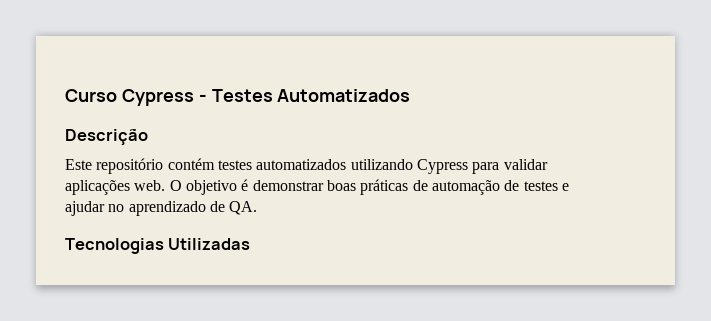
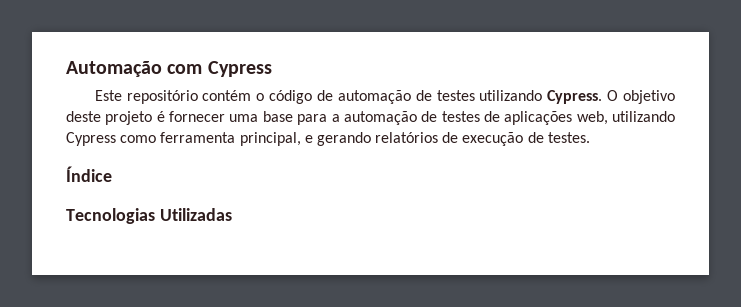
[65,89,411,106] [65,129,148,145] Curso Cypress - Testes Automatizados // Descrição -> [66,61,272,77] Automação com Cypress
[217,159,548,174] [65,179,569,195] [65,201,258,216] testes automatizados utilizando Cypress para validar aplicações web. O objetivo é demonstrar boas práticas de automação de testes e ajudar no aprendizado de QA. -> [256,90,675,104] [66,111,675,125] [66,132,590,146] [66,166,112,182] o código de automação de testes utilizando Cypress. O objetivo deste projeto é fornecer uma base para a automação de testes de aplicações web, utilizando Cypress como ferramenta principal, e gerando relatórios de execução de testes. // Índice

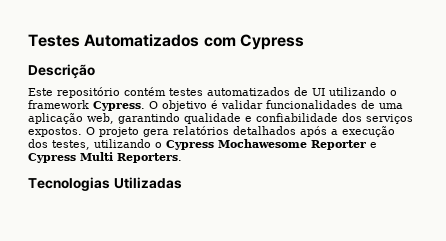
[66,61,162,77] Automação -> [28,34,200,47] Testes Automatizados
(272, 69) none -> [28,64,95,79] // Descrição
[256,90,675,104] [66,111,675,125] [66,132,590,146] [66,166,112,182] o código de automação de testes utilizando Cypress. O objetivo deste projeto é fornecer uma base para a automação de testes de aplicações web, utilizando Cypress como ferramenta principal, e gerando relatórios de execução de testes. // Índice -> [169,87,397,96] [28,100,403,111] [28,113,413,124] [28,126,395,137] [28,139,377,150] [28,152,182,163] testes automatizados de UI utilizando o framework Cypress. O objetivo é validar funcionalidades de uma aplicação web, garantindo qualidade e confiabilidade dos serviços expostos. O projeto gera relatórios detalhados após a execução dos testes, utilizando o Cypress Mochawesome Reporter e Cypress Multi Reporters.

